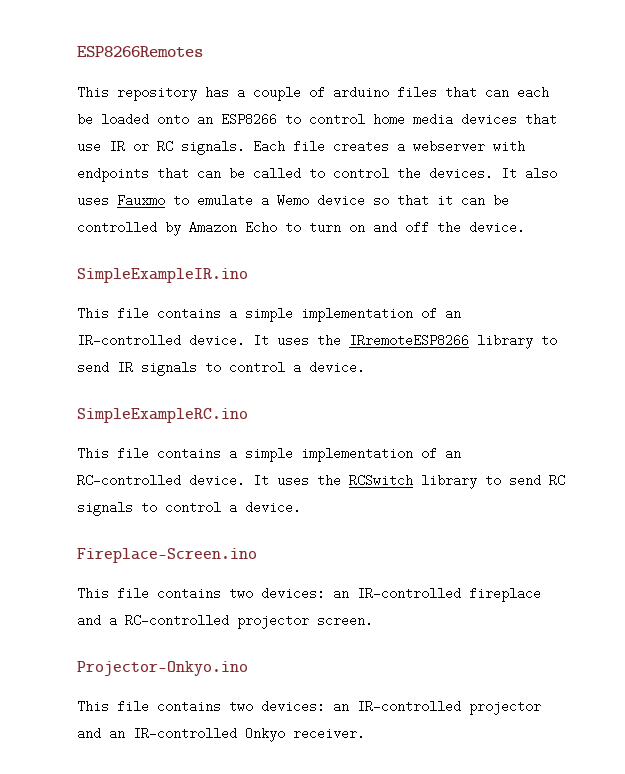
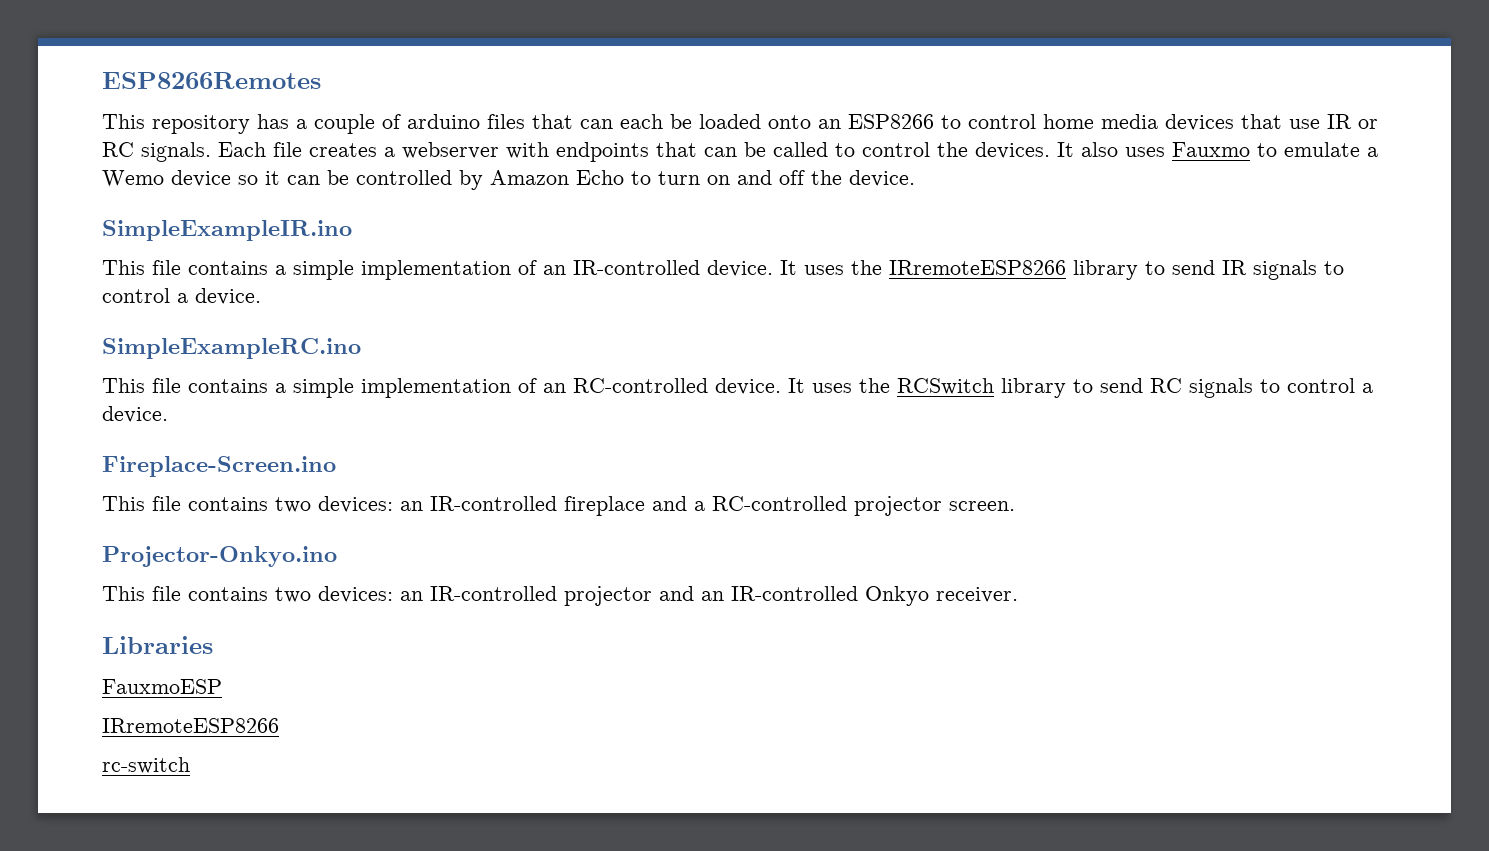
[397,194,429,207] that -> (258, 180) none
(365, 733) none -> [102,636,213,654] [102,679,222,694] [102,718,279,733] [102,757,190,774] // Libraries // FauxmoESP // IRremoteESP8266 // rc-switch

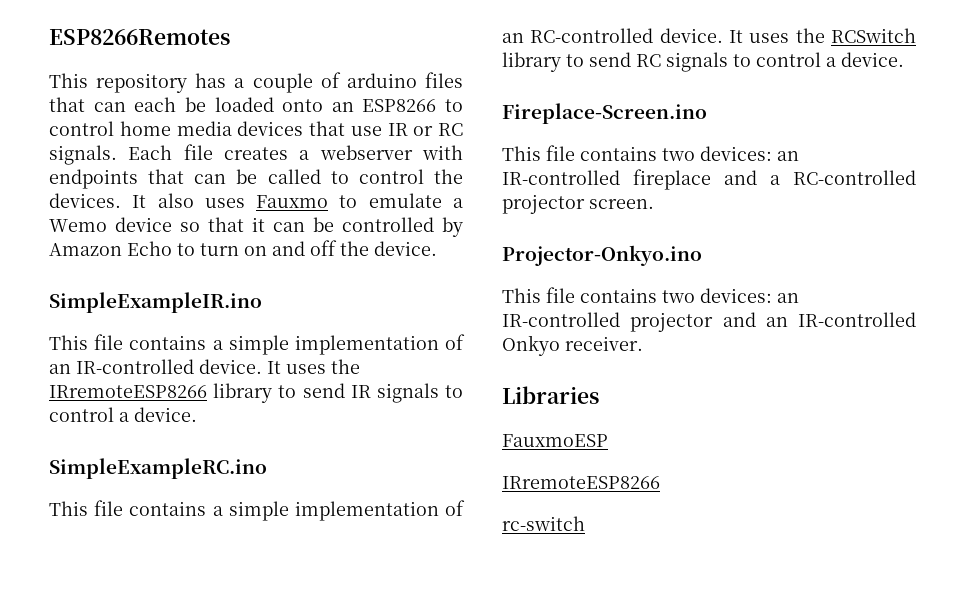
(258, 180) none -> [208,217,244,232] that

